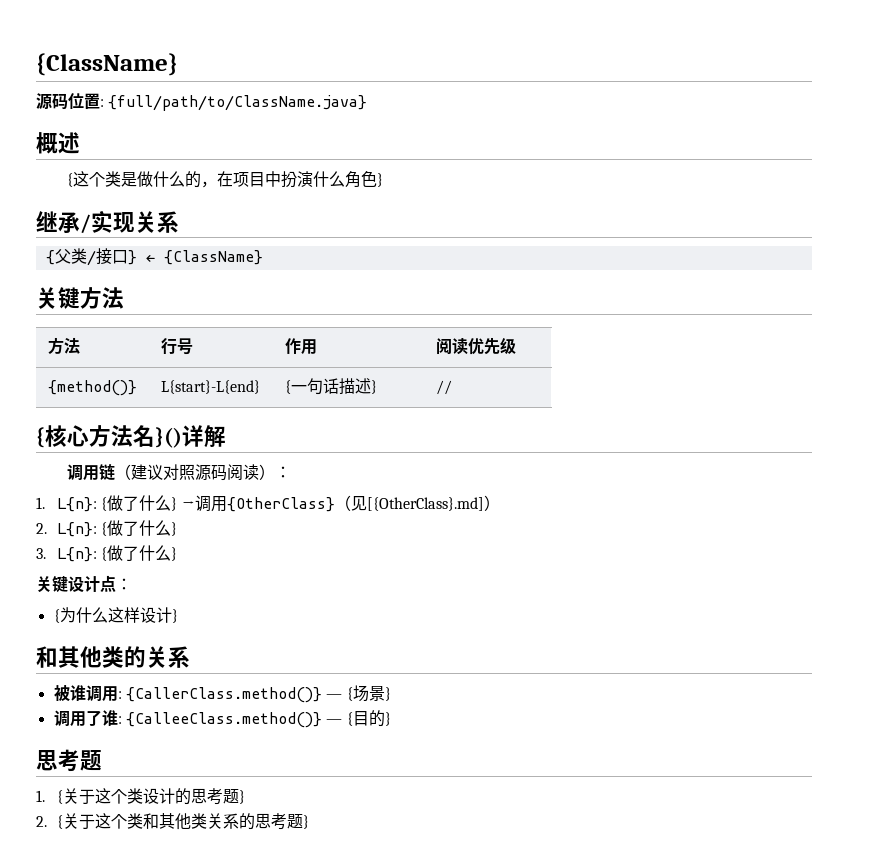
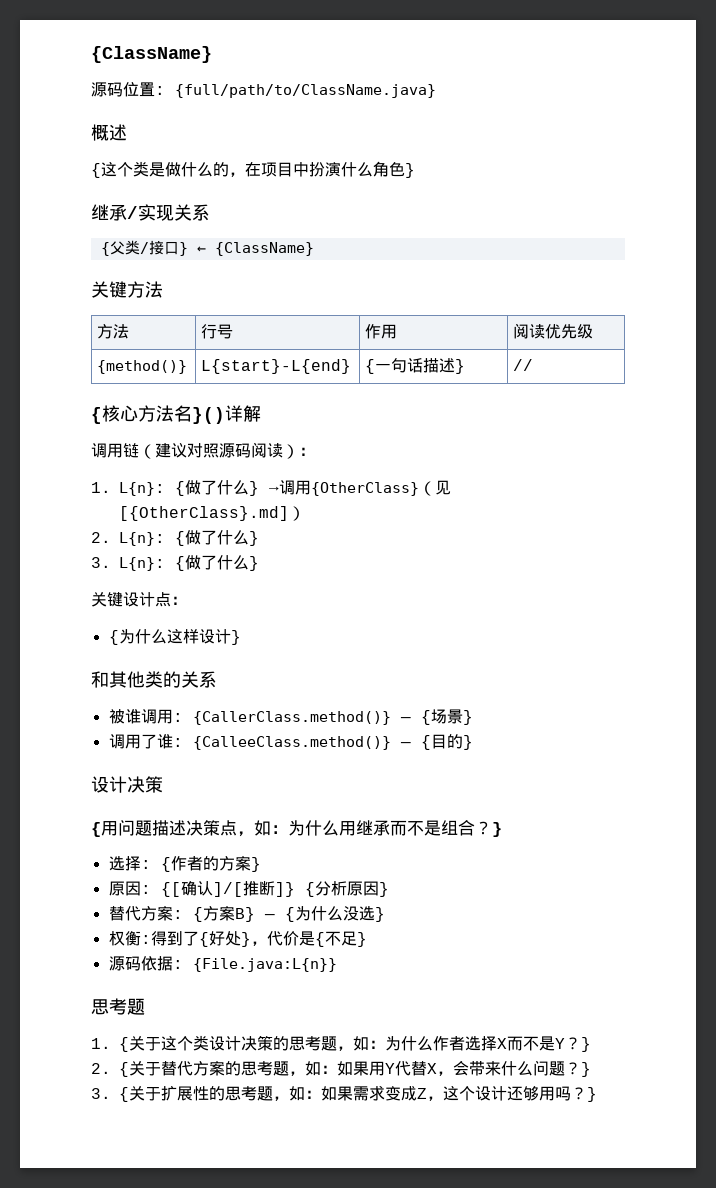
(391, 719) none -> [91,776,163,793] [91,820,502,837] [108,856,261,872] [108,881,389,897] [108,906,385,922] [108,931,367,947] [108,956,337,972] // 设计决策 // {用问题描述决策点，如：为什么用继承而不是组合？} // 选择: {作者的方案} // 原因: {[确认]/[推断]} {分析原因} // 替代方案: {方案B} — {为什么没选} // 权衡:得到了{好处}，代价是{不足} // 源码依据: {File.java:L{n}}
[174,788,245,805] [36,813,303,830] 的思考题} // 2. {关于这个类和其他类关系的思考题 -> [241,1035,591,1052] [91,1060,591,1077] [91,1085,587,1102] 决策的思考题，如：为什么作者选择X而不是Y？} // 2. {关于替代方案的思考题，如：如果用Y代替X，会带来什么问题？} // 3. {关于扩展性的思考题，如：如果需求变成Z，这个设计还够用吗？

